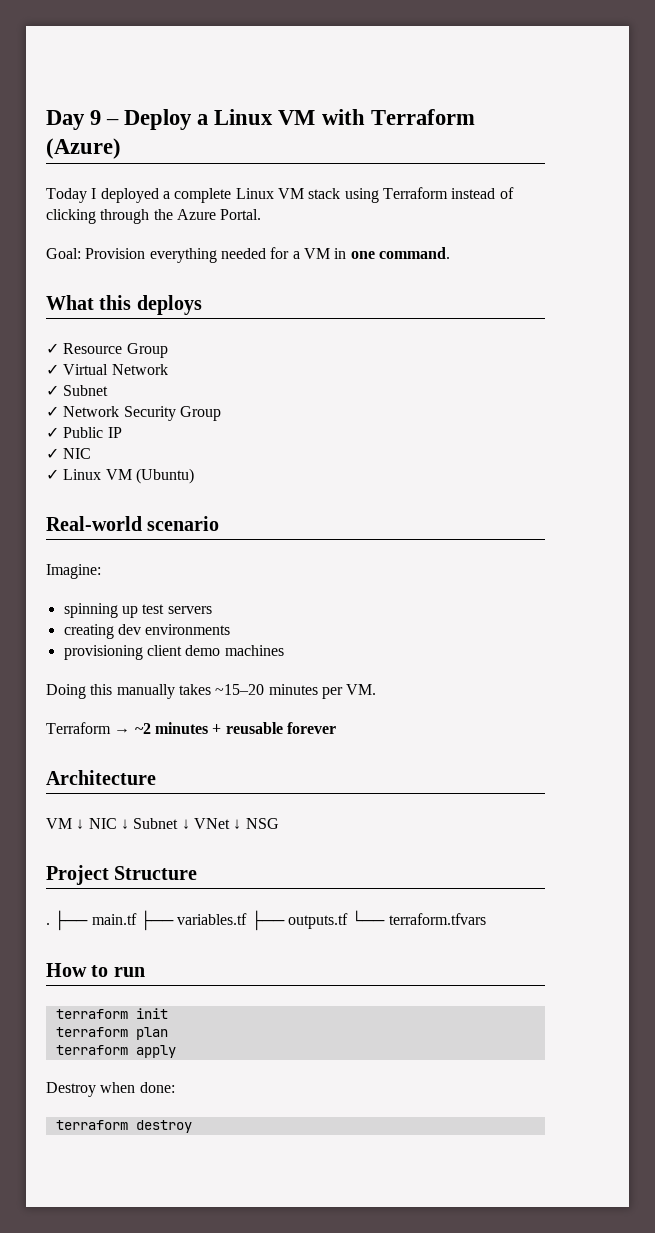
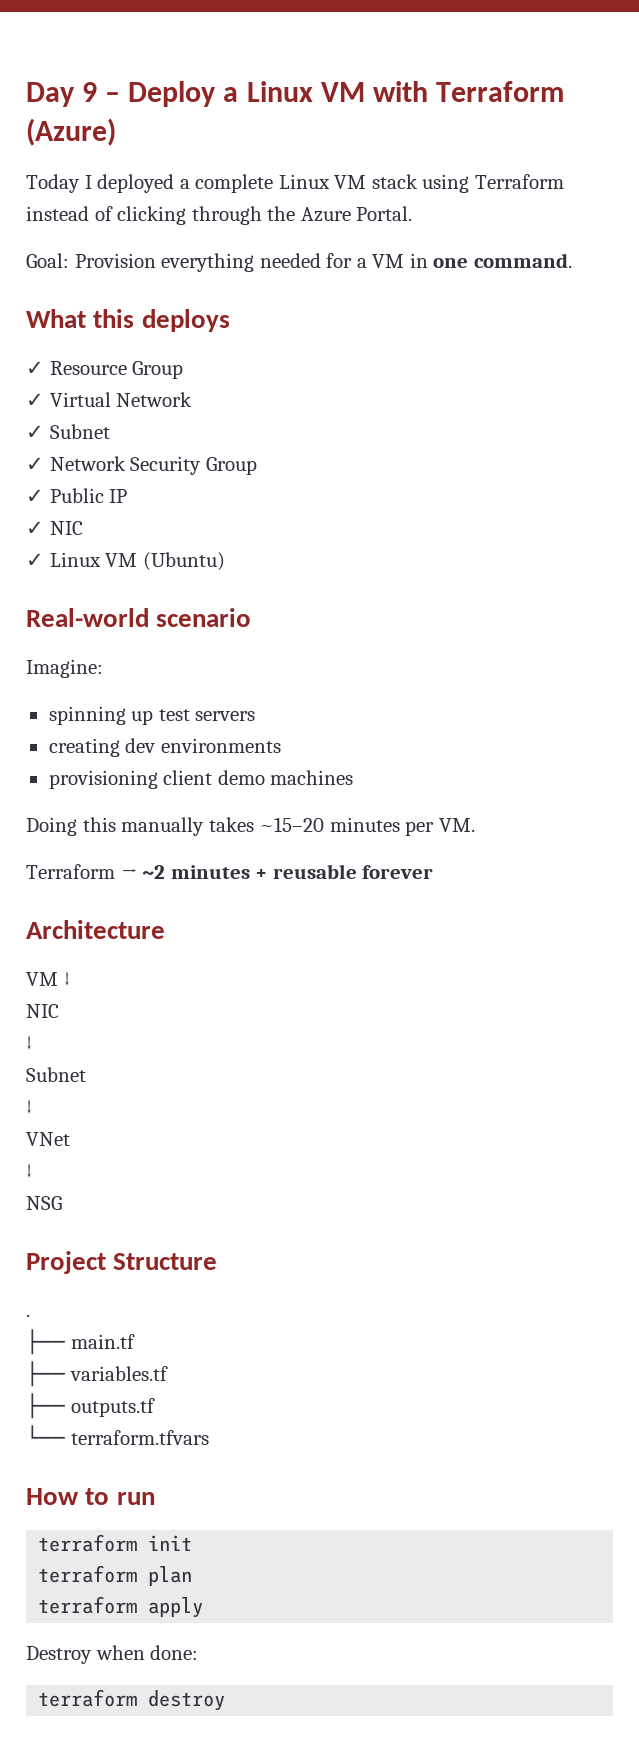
[88,818,190,829] NIC ↓ Subnet ↓ -> [26,1004,59,1018] [26,1036,32,1050] [26,1067,86,1082] [26,1100,32,1114] // NIC // ↓ // Subnet // ↓ //
[233,819,242,829] ↓ -> [26,1164,32,1178] // ↓ //
(50, 924) none -> (30, 1315) //
(137, 919) none -> (135, 1341) //
(248, 919) none -> (168, 1373) //
(348, 921) none -> (155, 1407) //

